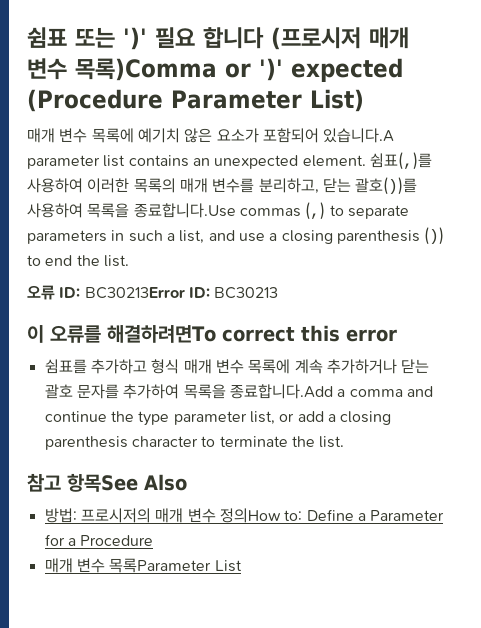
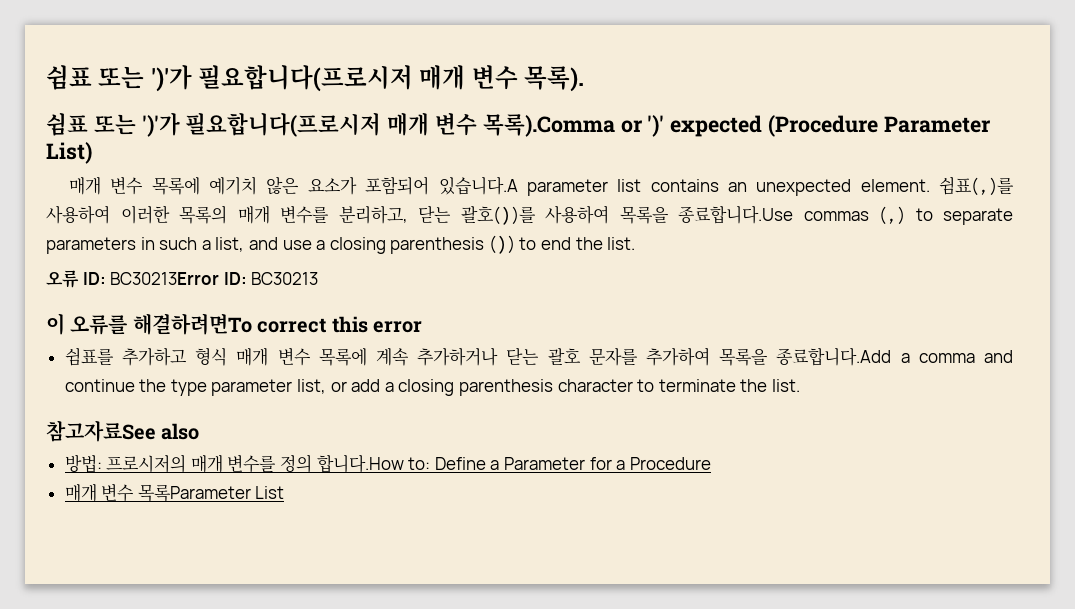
[27,27,409,50] [27,58,217,81] 쉼표 또는 ')' 필요 합니다 (프로시저 매개 변수 목록)Comma -> [46,65,585,92] [46,112,615,137] 쉼표 또는 ')'가 필요합니다(프로시저 매개 변수 목록). // 쉼표 또는 ')'가 필요합니다(프로시저 매개 변수 목록).Comma
[27,473,187,492] 참고 항목See Also -> [46,420,200,442] 참고자료See also
[187,508,281,523] 변수 정의How -> [227,454,404,473] 변수를 정의 합니다.How

